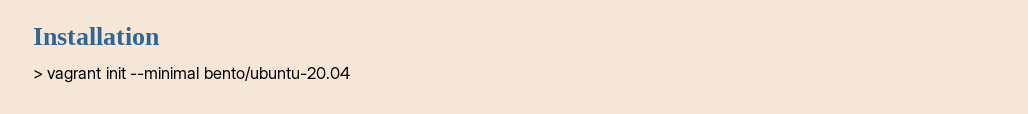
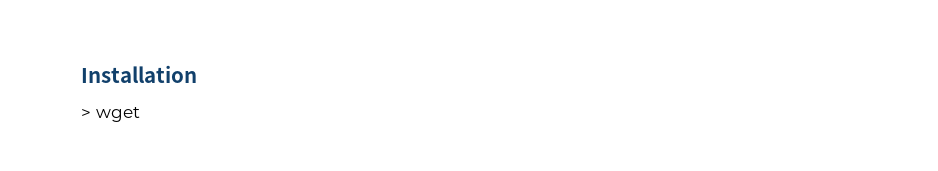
[47,66,350,83] vagrant init --minimal bento/ubuntu-20.04 -> [95,107,140,122] wget

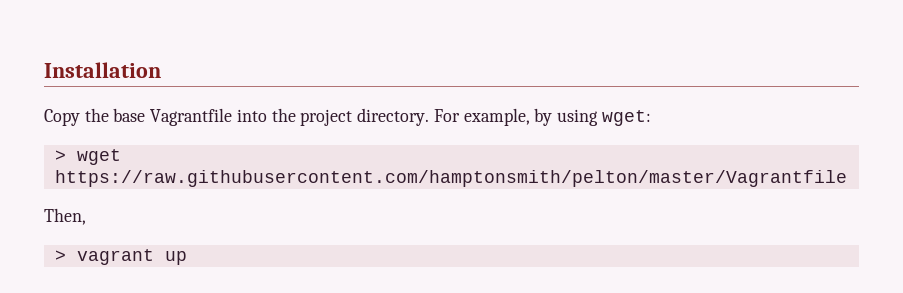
[81,107,140,122] > wget -> [44,108,651,126] [54,149,121,165] [54,170,847,187] [44,208,86,225] [54,249,187,265] Copy the base Vagrantfile into the project directory. For example, by using wget: // > wget https://raw.githubusercontent.com/hamptonsmith/pelton/master/Vagrantfile // Then, // > vagrant up

